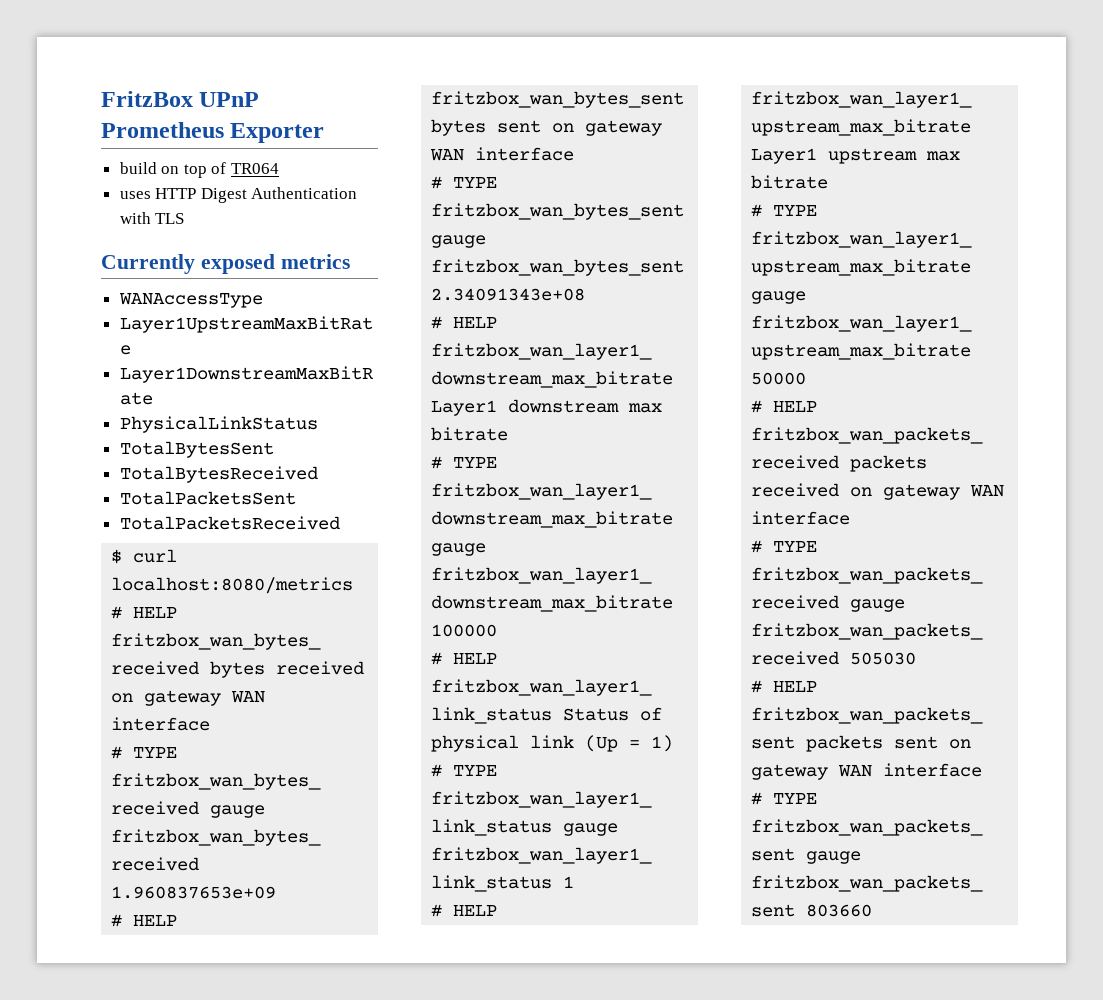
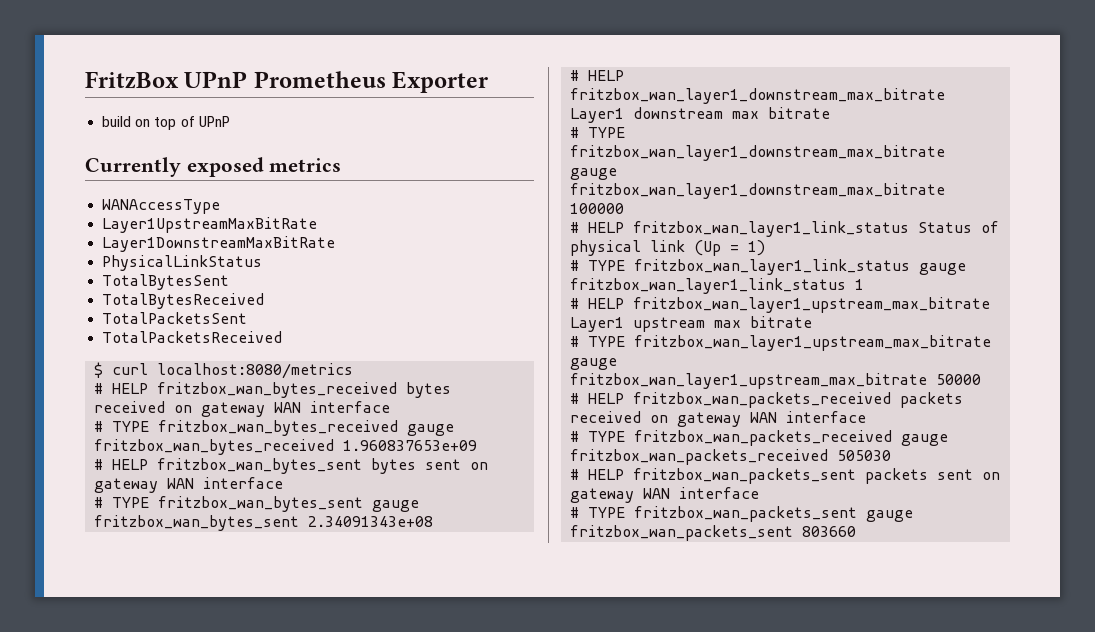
[231,163,280,174] [119,187,358,203] [119,212,185,224] TR064 // uses HTTP Digest Authentication with TLS -> [198,116,230,127] UPnP

